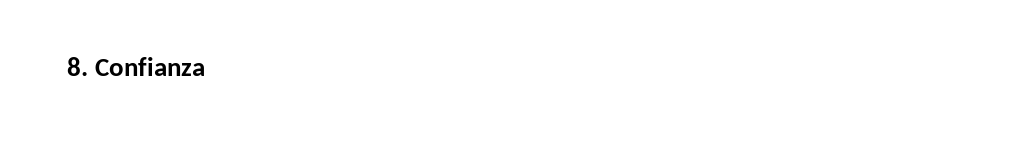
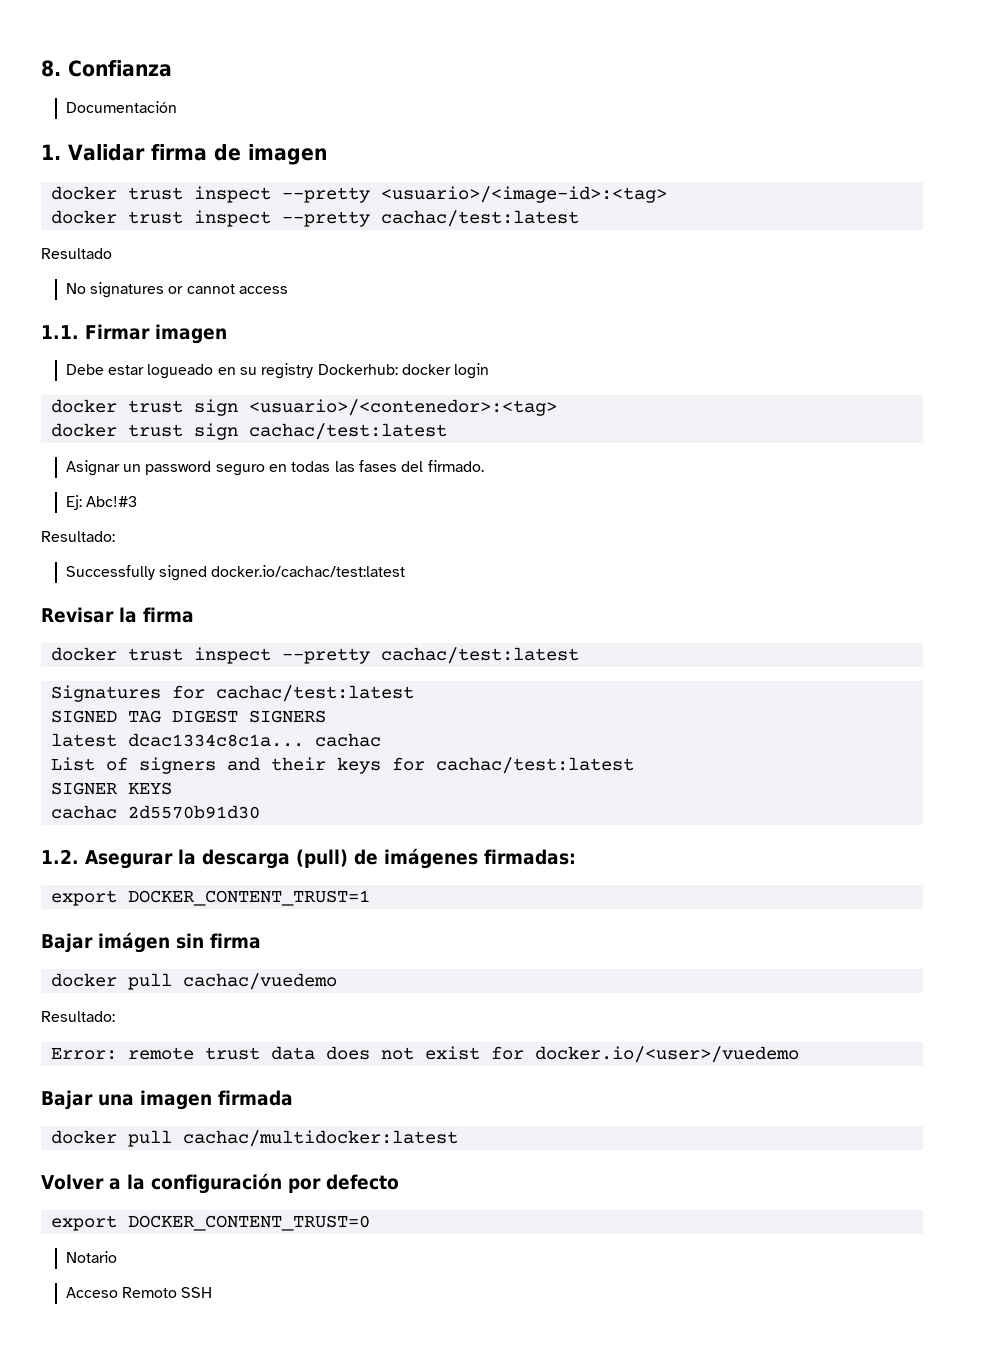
(206, 66) none -> [65,101,177,113] [41,144,327,165] [50,186,667,203] [50,210,579,227] [41,248,112,259] [65,282,289,298] [41,324,227,344] [65,363,490,379] [50,399,557,416] [50,423,447,440] [65,460,484,476] [65,495,138,510] [41,531,115,542] [65,565,406,581] [41,607,194,623] [50,647,579,664] [50,685,414,702] [50,710,326,723] [50,733,381,747] [50,757,634,774] [50,782,172,795] [50,805,260,819] [41,848,576,869] [50,890,370,906] [41,932,261,953] [50,973,337,990] [41,1011,115,1022] [50,1046,799,1063] [41,1090,293,1110] [50,1130,458,1147] [41,1173,399,1194] [50,1215,370,1231] [65,1251,117,1263] [65,1287,213,1298] // Documentación // 1. Validar firma de imagen // docker trust inspect --pretty <usuario>/<image-id>:<tag> // docker trust inspect --pretty cachac/test:latest // Resultado // No signatures or cannot access // 1.1. Firmar imagen // Debe estar logueado en su registry Dockerhub: docker login // docker trust sign <usuario>/<contenedor>:<tag> // docker trust sign cachac/test:latest // Asignar un password seguro en todas las fases del firmado. // Ej: Abc!#3 // Resultado: // Successfully signed docker.io/cachac/test:latest // Revisar la firma // docker trust inspect --pretty cachac/test:latest // Signatures for cachac/test:latest // SIGNED TAG DIGEST SIGNERS // latest dcac1334c8c1a... cachac // List of signers and their keys for cachac/test:latest // SIGNER KEYS // cachac 2d5570b91d30 // 1.2. Asegurar la descarga (pull) de imágenes firmadas: // export DOCKER_CONTENT_TRUST=1 // Bajar imágen sin firma // docker pull cachac/vuedemo // Resultado: // Error: remote trust data does not exist for docker.io/<user>/vuedemo // Bajar una imagen firmada // docker pull cachac/multidocker:latest // Volver a la configuración por defecto // export DOCKER_CONTENT_TRUST=0 // Notario // Acceso Remoto SSH

